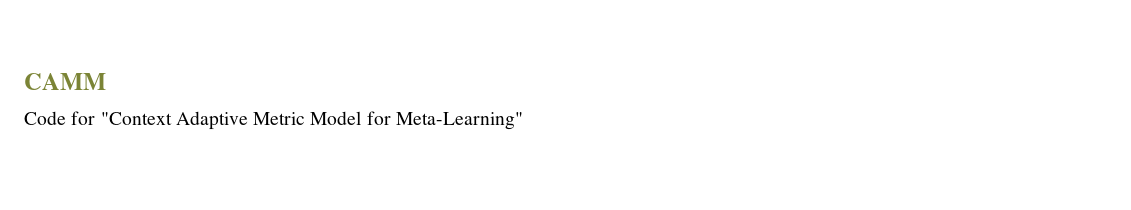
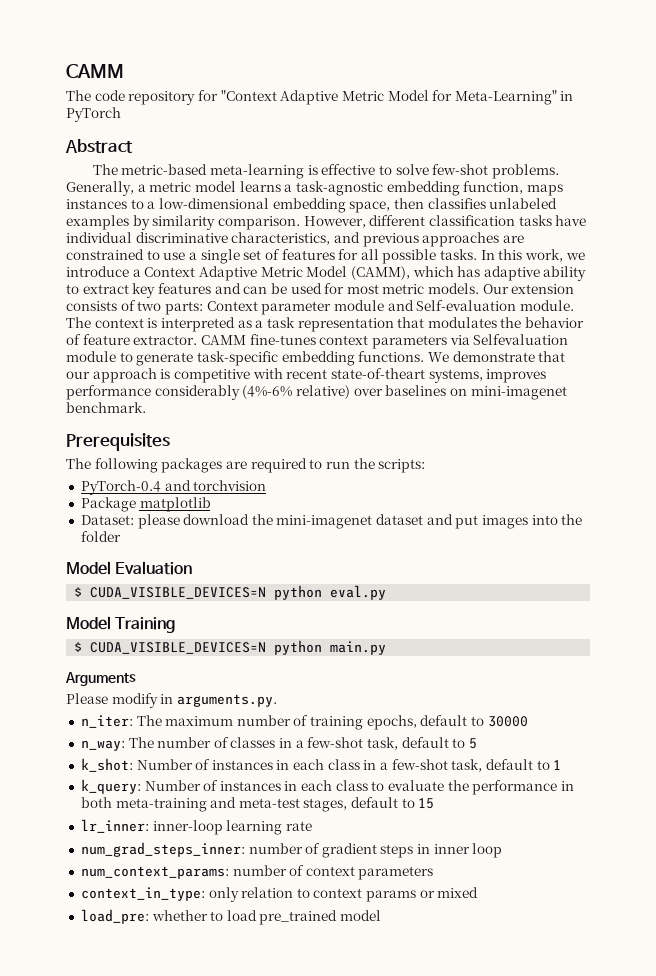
[24,111,66,125] Code -> [66,90,196,105] The code repository
(523, 121) none -> [560,91,574,101] [66,107,121,122] [65,139,133,153] [92,164,559,179] [66,181,563,196] [66,198,558,213] [66,215,587,230] [66,232,524,247] [66,249,585,264] [66,266,587,281] [66,283,575,298] [66,300,574,315] [66,317,585,332] [66,334,569,349] [66,351,566,366] [66,368,547,383] [66,385,567,400] [66,402,146,413] [66,433,170,451] [66,458,426,473] [80,480,267,495] [80,497,211,512] [80,514,583,529] [80,531,121,542] [66,561,193,575] [74,585,387,600] [66,616,176,633] [74,640,387,655] [65,672,136,686] [66,693,277,708] [80,715,528,730] [80,737,477,751] [80,758,562,772] [80,779,574,795] [80,797,435,812] [80,819,312,835] [80,842,503,858] [80,865,434,880] [80,887,479,902] [80,909,382,925] in PyTorch // Abstract // The metric-based meta-learning is effective to solve few-shot problems. Generally, a metric model learns a task-agnostic embedding function, maps instances to a low-dimensional embedding space, then classifies unlabeled examples by similarity comparison. However, different classification tasks have individual discriminative characteristics, and previous approaches are constrained to use a single set of features for all possible tasks. In this work, we introduce a Context Adaptive Metric Model (CAMM), which has adaptive ability to extract key features and can be used for most metric models. Our extension consists of two parts: Context parameter module and Self-evaluation module. The context is interpreted as a task representation that modulates the behavior of feature extractor. CAMM fine-tunes context parameters via Selfevaluation module to generate task-specific embedding functions. We demonstrate that our approach is competitive with recent state-of-theart systems, improves performance considerably (4%-6% relative) over baselines on mini-imagenet benchmark. // Prerequisites // The following packages are required to run the scripts: // PyTorch-0.4 and torchvision // Package matplotlib // Dataset: please download the mini-imagenet dataset and put images into the folder // Model Evaluation // $ CUDA_VISIBLE_DEVICES=N python eval.py // Model Training // $ CUDA_VISIBLE_DEVICES=N python main.py // Arguments // Please modify in arguments.py. // n_iter: The maximum number of training epochs, default to 30000 // n_way: The number of classes in a few-shot task, default to 5 // k_shot: Number of instances in each class in a few-shot task, default to 1 // k_query: Number of instances in each class to evaluate the performance in both meta-training and meta-test stages, default to 15 // lr_inner: inner-loop learning rate // num_grad_steps_inner: number of gradient steps in inner loop // num_context_params: number of context parameters // context_in_type: only relation to context params or mixed // load_pre: whether to load pre_trained model

